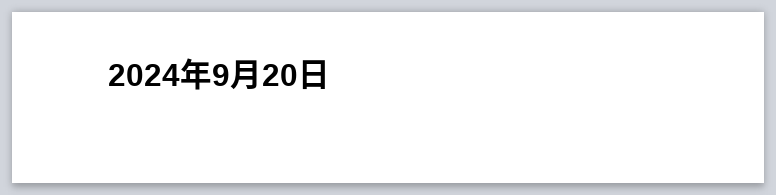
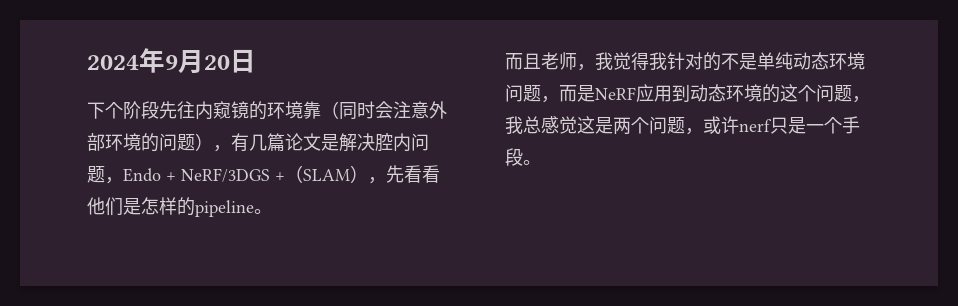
(330, 75) none -> [87,101,447,120] [87,133,429,152] [87,165,440,184] [87,197,272,217] [505,52,865,71] [505,84,870,103] [505,116,860,135] [505,148,541,166] // 下个阶段先往内窥镜的环境靠（同时会注意外部环境的问题），有几篇论文是解决腔内问题，Endo + NeRF/3DGS +（SLAM），先看看他们是怎样的pipeline。 // 而且老师，我觉得我针对的不是单纯动态环境问题，而是NeRF应用到动态环境的这个问题，我总感觉这是两个问题，或许nerf只是一个手段。

